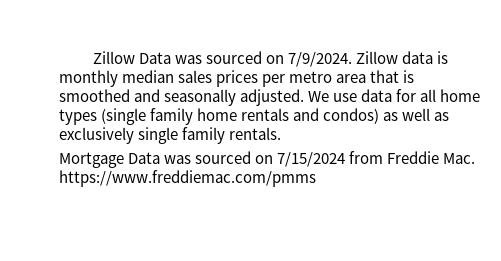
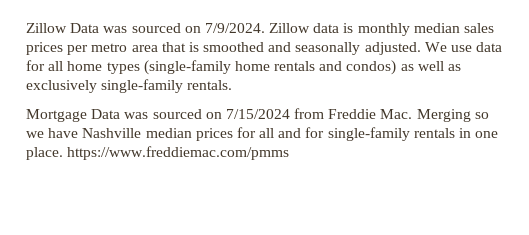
[101,108,194,125] (single family -> [143,60,231,75] (single-family
[138,127,226,144] single family -> [101,79,184,93] single-family
(476, 158) none -> [416,109,489,122] [26,127,499,141] [26,147,63,160] Merging so we have Nashville median prices for all and for single-family rentals in one place.

